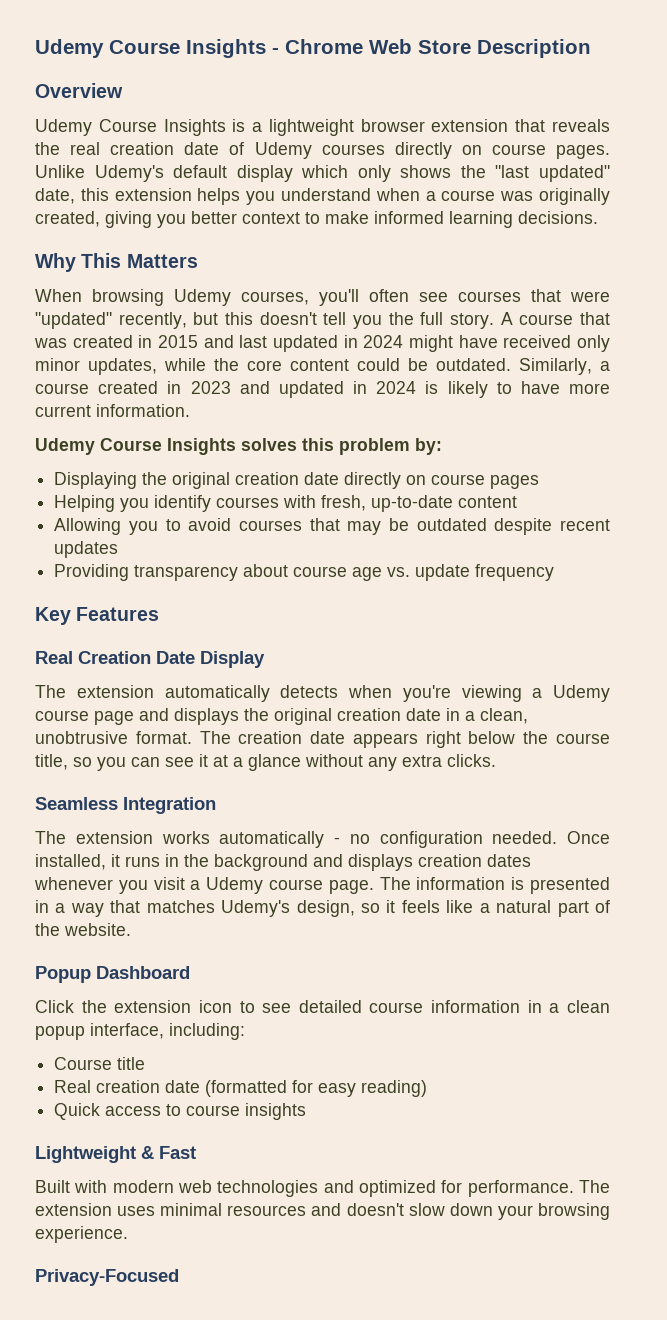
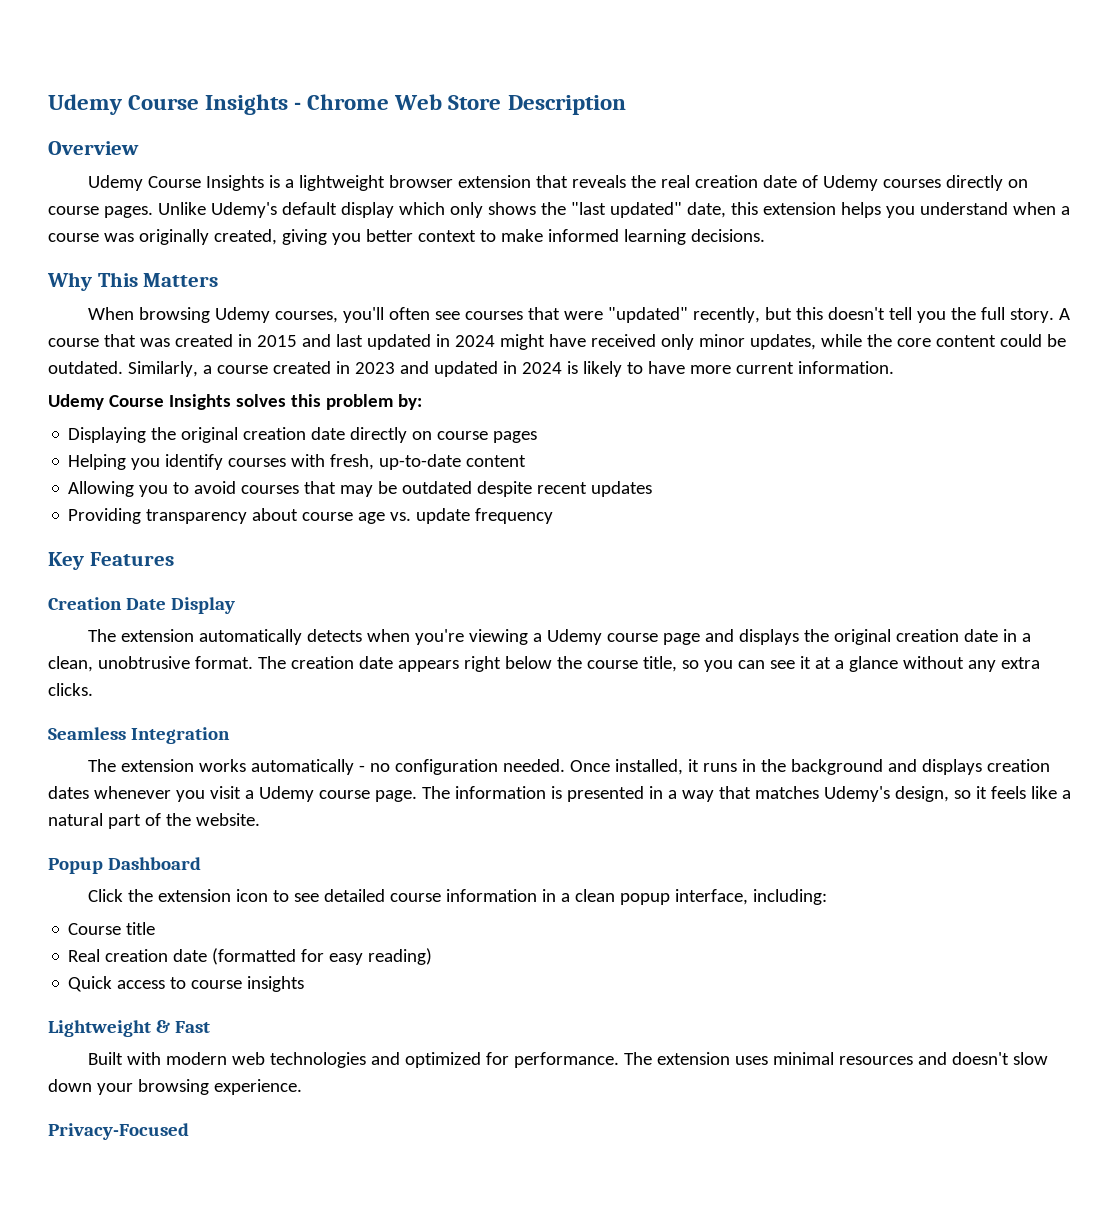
[35,651,73,664] Real -> (174, 559) none

